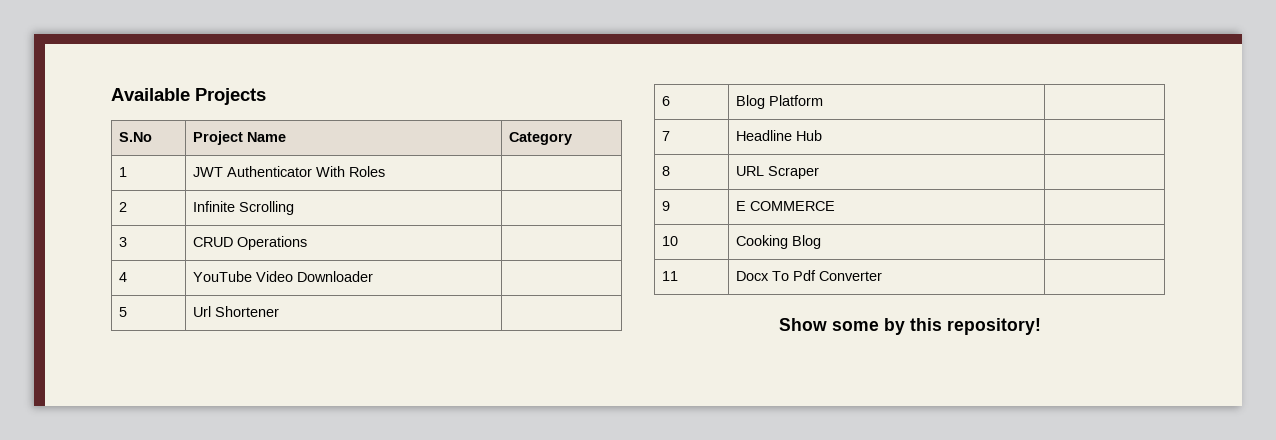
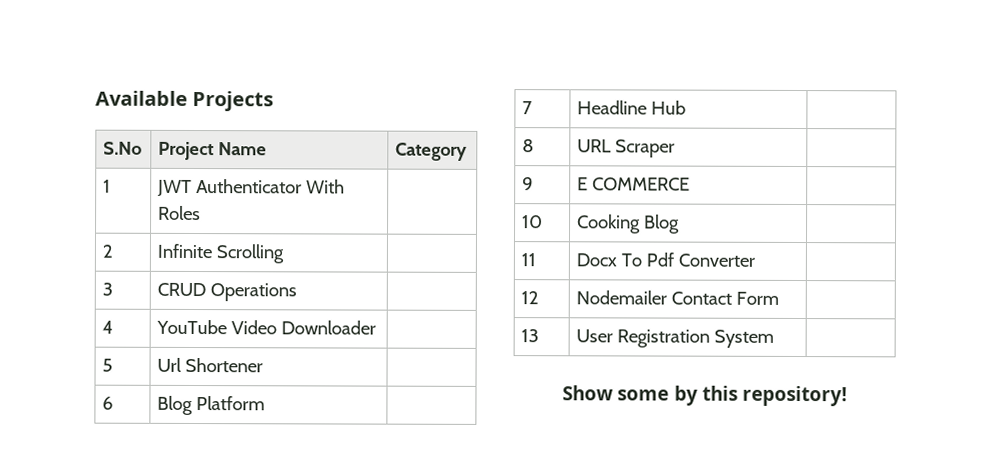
(883, 276) none -> [521,291,540,305] [576,290,780,305] [521,329,540,343] [576,329,775,348] // 12 | Nodemailer Contact Form | // 13 | User Registration System |

